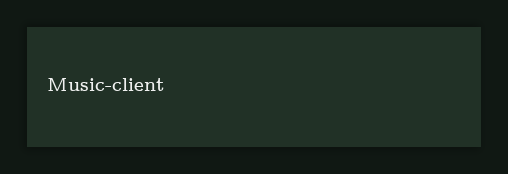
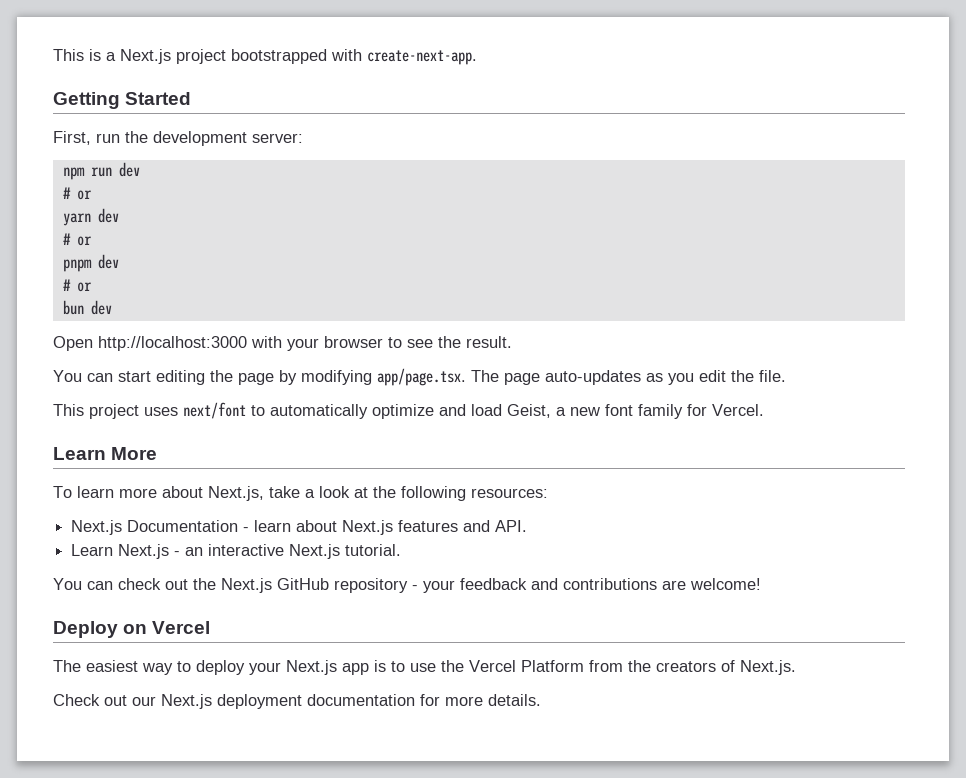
[47,78,165,91] Music-client -> [53,49,477,65] [53,92,192,109] [53,131,303,146] [62,162,140,180] [62,187,92,200] [62,208,119,226] [62,233,92,246] [62,254,119,272] [62,279,92,292] [62,300,112,315] [53,336,512,351] [53,368,786,386] [53,402,764,419] [53,447,158,460] [53,486,548,501] [71,520,528,535] [71,544,402,559] [53,578,761,593] [53,621,211,638] [53,660,796,675] [53,694,541,709] This is a Next.js project bootstrapped with create-next-app. // Getting Started // First, run the development server: // npm run dev // # or // yarn dev // # or // pnpm dev // # or // bun dev // Open http://localhost:3000 with your browser to see the result. // You can start editing the page by modifying app/page.tsx. The page auto-updates as you edit the file. // This project uses next/font to automatically optimize and load Geist, a new font family for Vercel. // Learn More // To learn more about Next.js, take a look at the following resources: // Next.js Documentation - learn about Next.js features and API. // Learn Next.js - an interactive Next.js tutorial. // You can check out the Next.js GitHub repository - your feedback and contributions are welcome! // Deploy on Vercel // The easiest way to deploy your Next.js app is to use the Vercel Platform from the creators of Next.js. // Check out our Next.js deployment documentation for more details.

